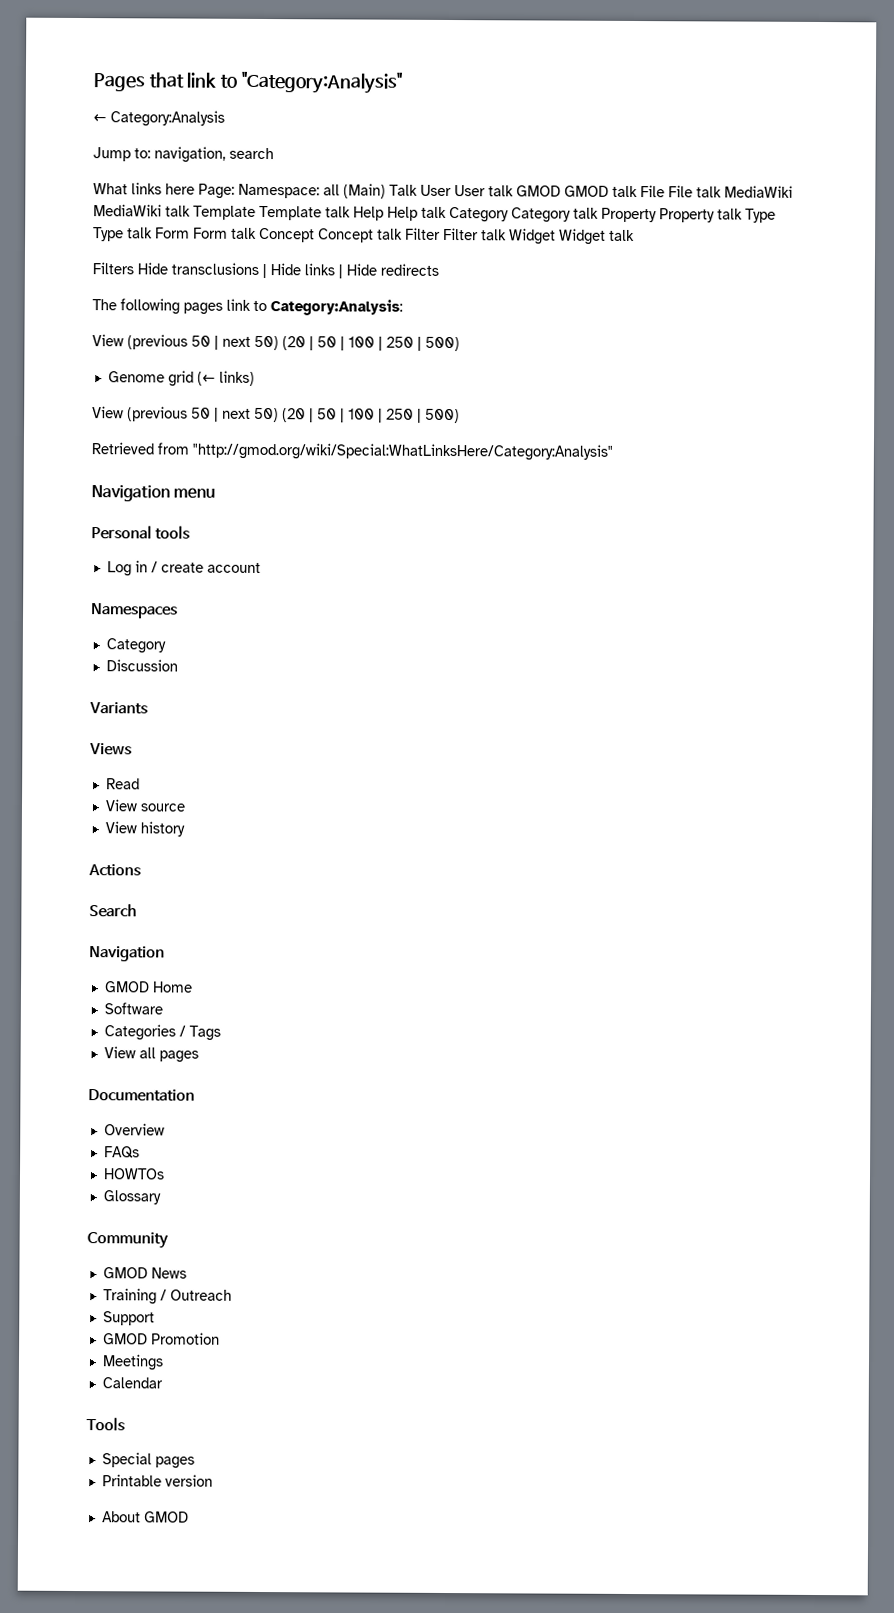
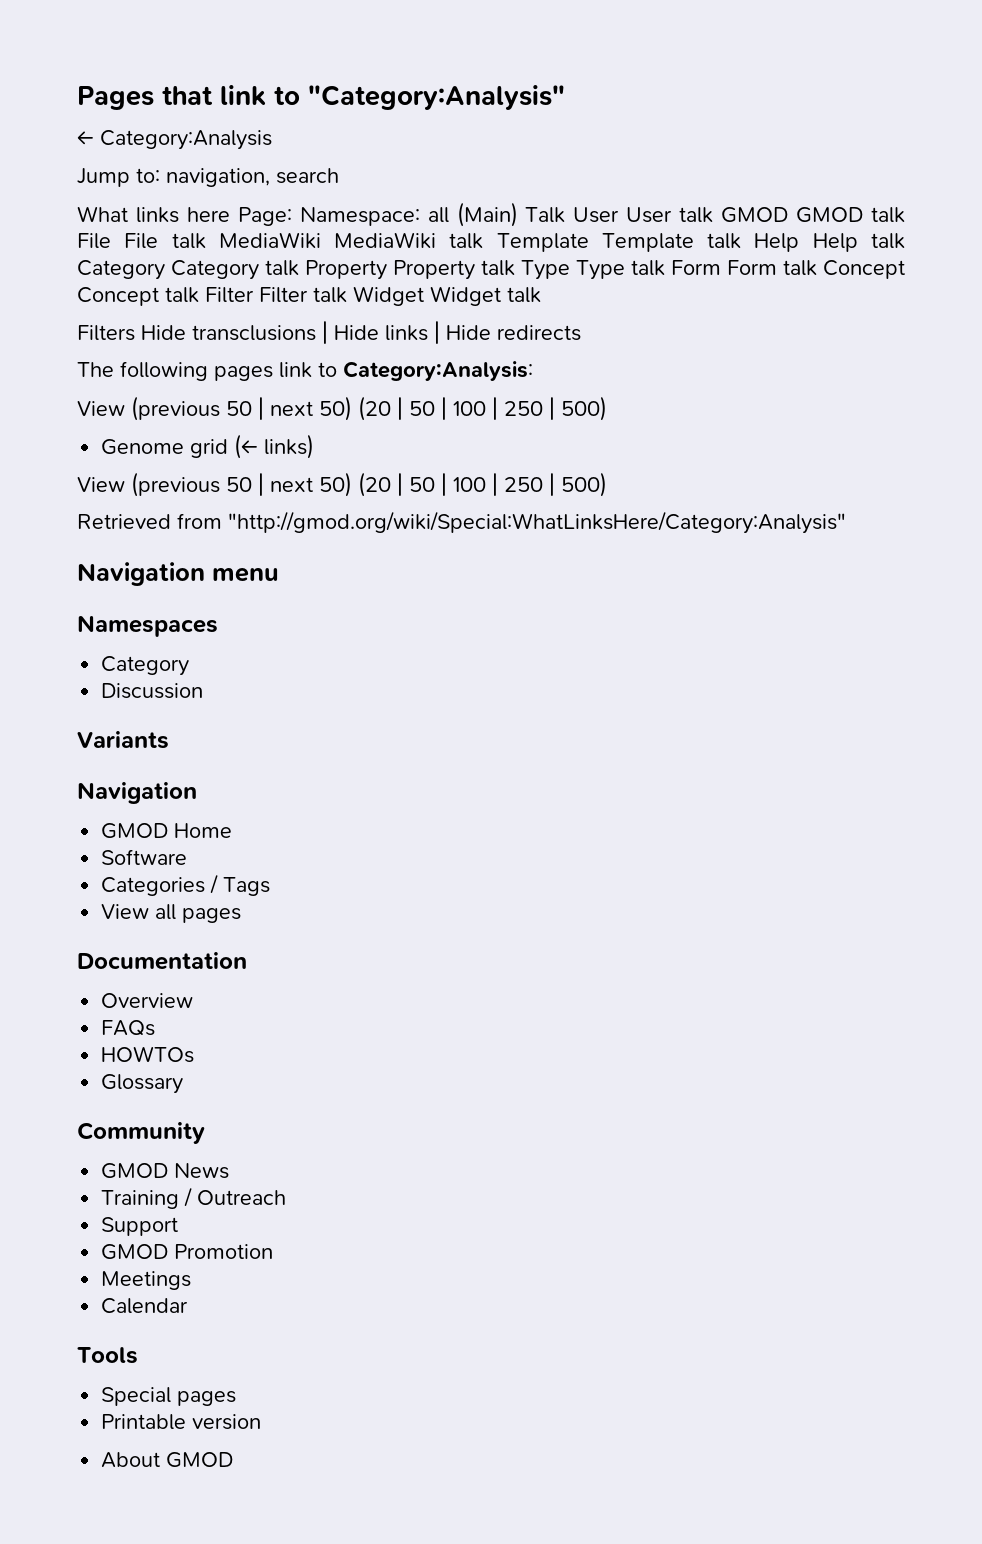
[91,525,191,540] [106,560,261,577] [91,603,178,619] [105,638,166,654] [105,659,178,672] [89,702,148,715] [89,743,132,756] [105,778,140,790] [104,799,186,812] [104,821,185,837] [88,864,141,877] [89,904,137,918] Personal tools // Log in / create account // Namespaces // Category // Discussion // Variants // Views // Read // View source // View history // Actions // Search -> [77,615,218,637] [101,656,190,676] [101,683,204,699] [77,731,169,749] Namespaces // Category // Discussion // Variants

